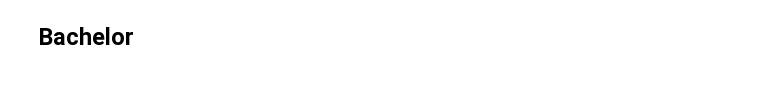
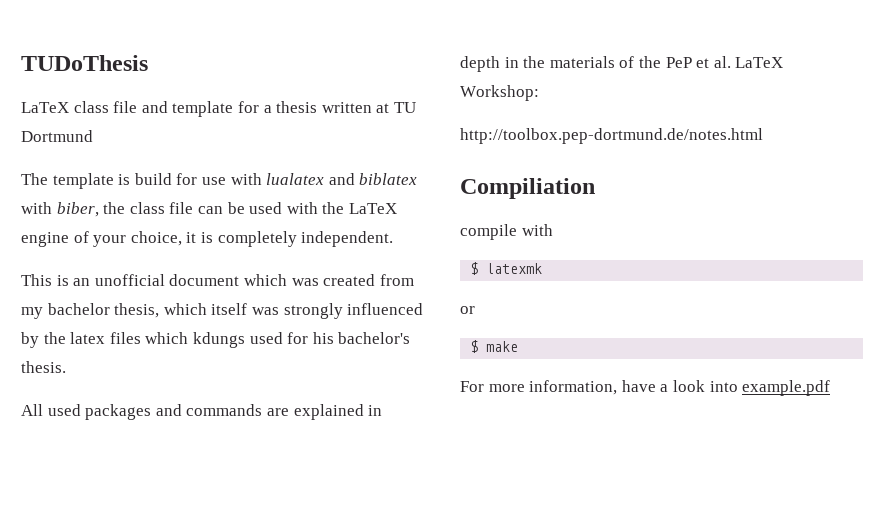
[39,27,134,45] Bachelor -> [21,55,148,71] [21,101,416,117] [21,130,93,142] [21,173,418,189] [21,202,397,217] [21,231,394,247] [21,274,414,286] [21,303,424,319] [21,332,411,348] [21,361,66,373] [21,404,383,420] [460,56,784,72] [460,85,539,101] [460,128,763,144] [460,178,595,199] [460,224,553,240] [470,262,543,275] [460,306,475,314] [470,340,519,353] [460,380,831,396] TUDoThesis // LaTeX class file and template for a thesis written at TU Dortmund // The template is build for use with lualatex and biblatex with biber, the class file can be used with the LaTeX engine of your choice, it is completely independent. // This is an unofficial document which was created from my bachelor thesis, which itself was strongly influenced by the latex files which kdungs used for his bachelor's thesis. // All used packages and commands are explained in depth in the materials of the PeP et al. LaTeX Workshop: // http://toolbox.pep-dortmund.de/notes.html // Compiliation // compile with // $ latexmk // or // $ make // For more information, have a look into example.pdf

